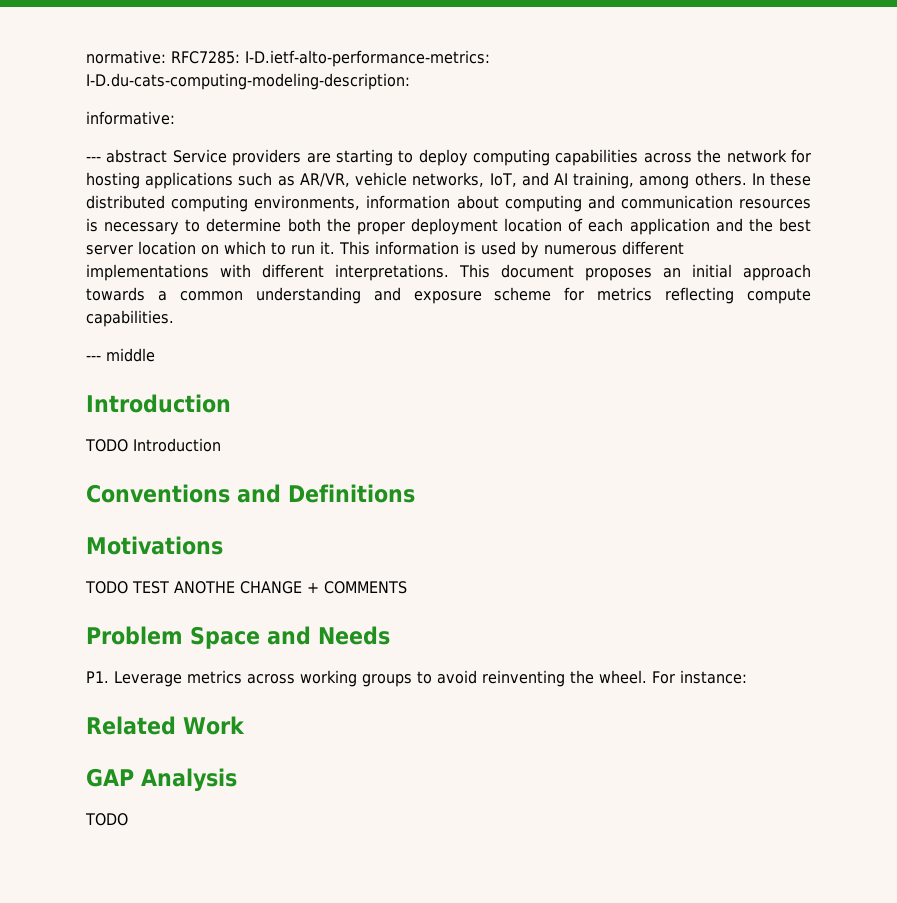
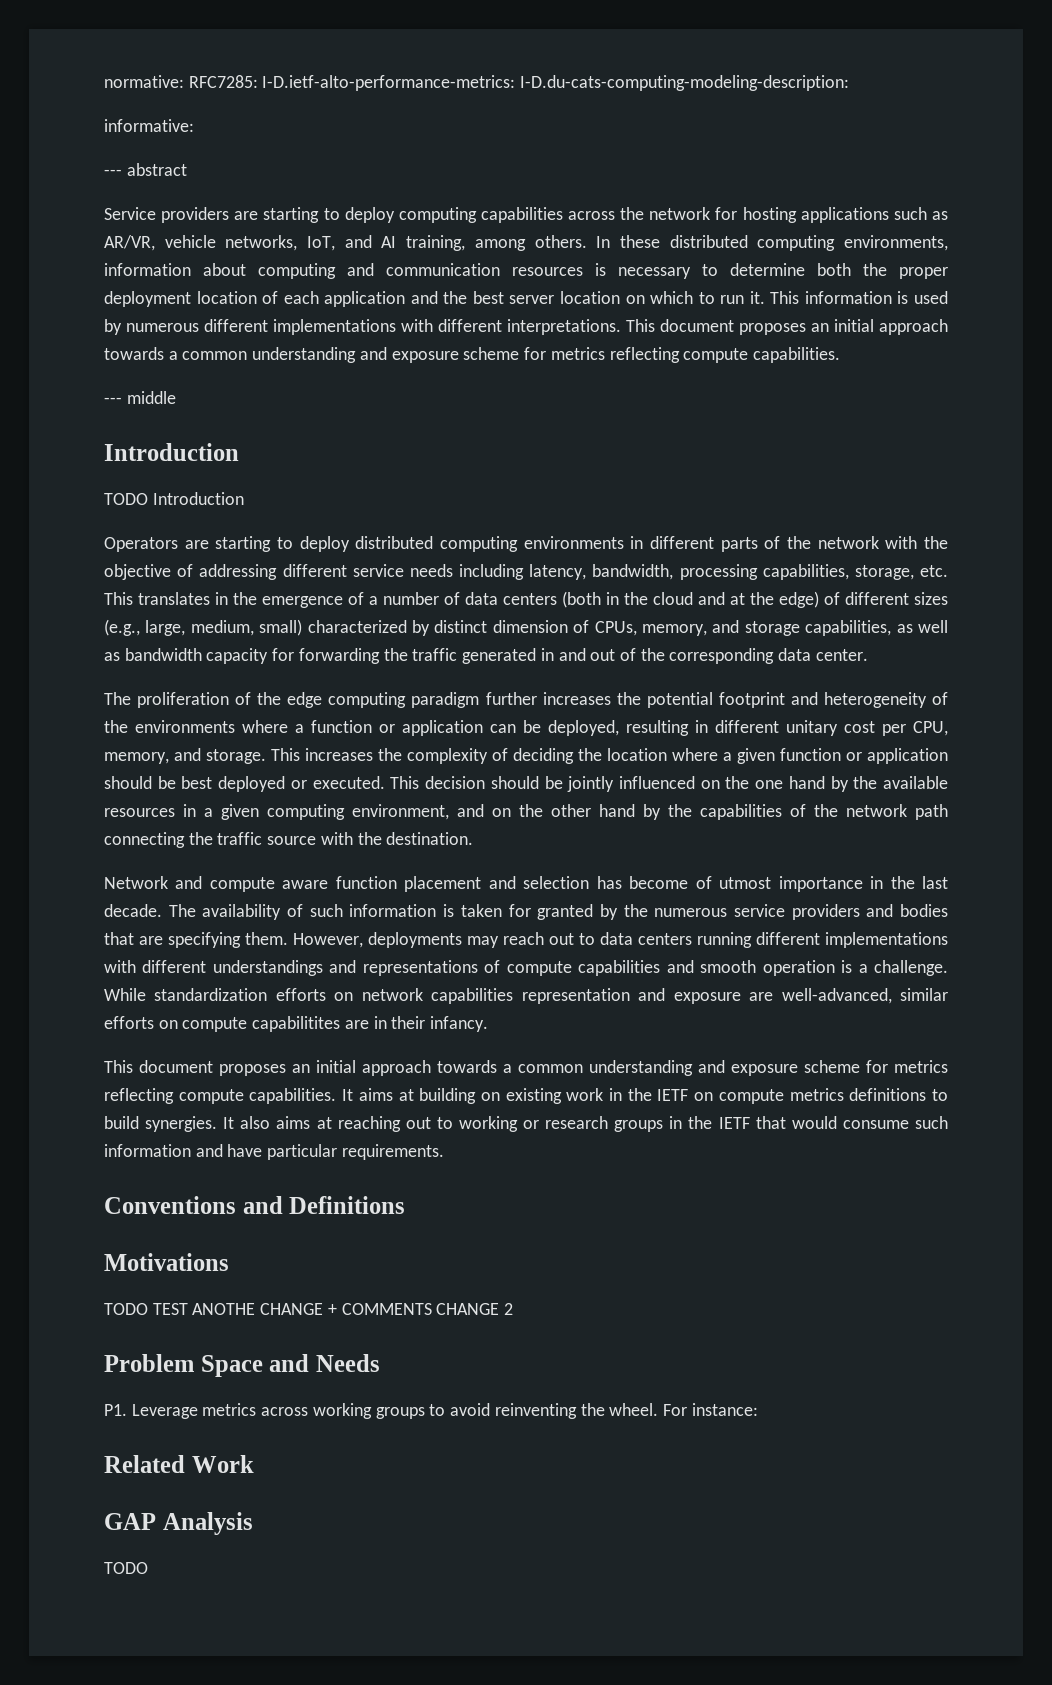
(168, 156) none -> (187, 169) //
(221, 445) none -> [104,536,948,552] [104,564,948,580] [104,591,948,608] [104,619,948,636] [104,648,868,664] [104,692,948,708] [104,720,948,736] [104,748,948,764] [104,776,948,792] [104,804,948,820] [104,832,474,848] [104,876,949,892] [104,904,948,920] [104,932,948,948] [104,960,948,976] [104,988,949,1004] [104,1016,489,1032] [104,1060,948,1076] [104,1088,949,1104] [104,1116,948,1132] [104,1144,444,1160] // Operators are starting to deploy distributed computing environments in different parts of the network with the objective of addressing different service needs including latency, bandwidth, processing capabilities, storage, etc. This translates in the emergence of a number of data centers (both in the cloud and at the edge) of different sizes (e.g., large, medium, small) characterized by distinct dimension of CPUs, memory, and storage capabilities, as well as bandwidth capacity for forwarding the traffic generated in and out of the corresponding data center. // The proliferation of the edge computing paradigm further increases the potential footprint and heterogeneity of the environments where a function or application can be deployed, resulting in different unitary cost per CPU, memory, and storage. This increases the complexity of deciding the location where a given function or application should be best deployed or executed. This decision should be jointly influenced on the one hand by the available resources in a given computing environment, and on the other hand by the capabilities of the network path connecting the traffic source with the destination. // Network and compute aware function placement and selection has become of utmost importance in the last decade. The availability of such information is taken for granted by the numerous service providers and bodies that are specifying them. However, deployments may reach out to data centers running different implementations with different understandings and representations of compute capabilities and smooth operation is a challenge. While standardization efforts on network capabilities representation and exposure are well-advanced, similar efforts on compute capabilitites are in their infancy. // This document proposes an initial approach towards a common understanding and exposure scheme for metrics reflecting compute capabilities. It aims at building on existing work in the IETF on compute metrics definitions to build synergies. It also aims at reaching out to working or research groups in the IETF that would consume such information and have particular requirements.
(407, 587) none -> [436,1303,514,1315] CHANGE 2

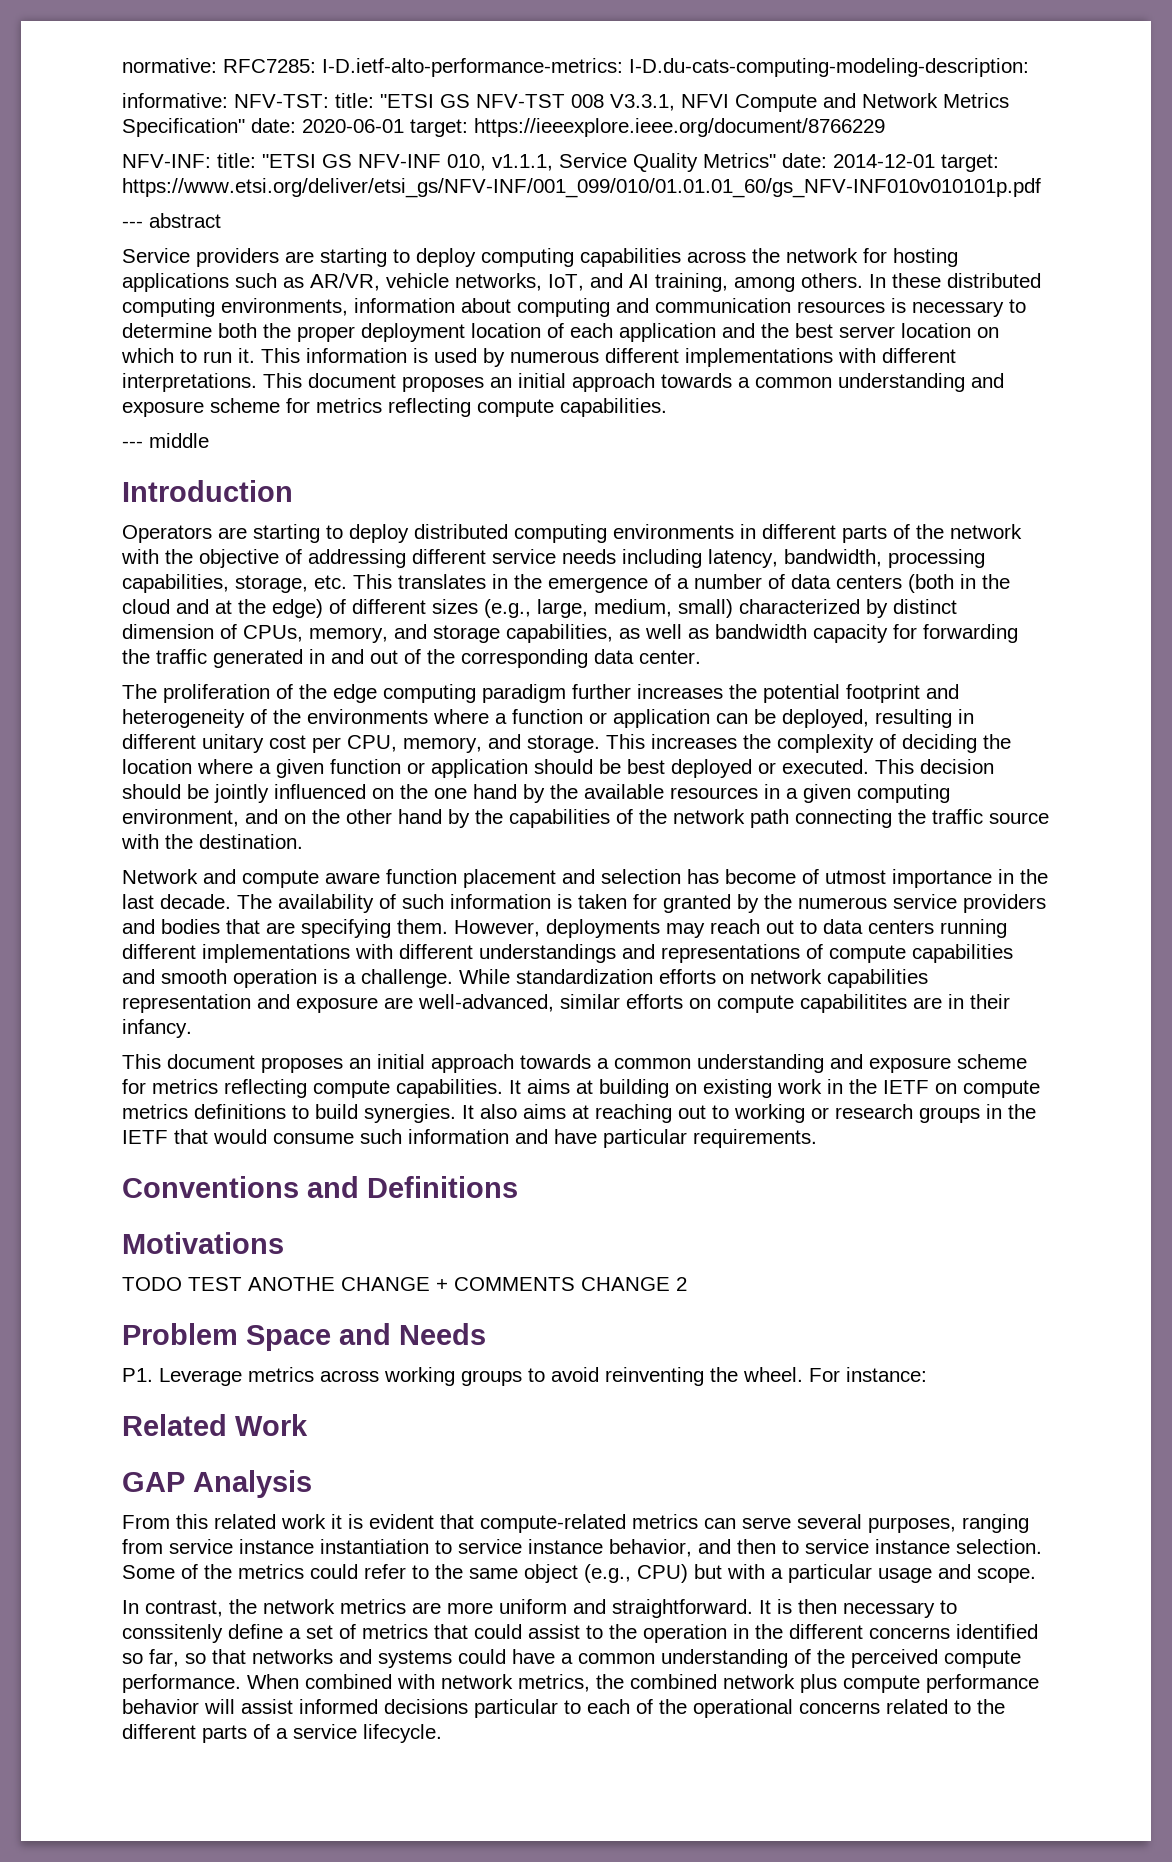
(194, 125) none -> [234,93,1009,112] [122,118,885,137] [122,153,999,172] [122,178,1041,198] NFV-TST: title: "ETSI GS NFV-TST 008 V3.3.1, NFVI Compute and Network Metrics Specification" date: 2020-06-01 target: https://ieeexplore.ieee.org/document/8766229 // NFV-INF: title: "ETSI GS NFV-INF 010, v1.1.1, Service Quality Metrics" date: 2014-12-01 target: https://www.etsi.org/deliver/etsi_gs/NFV-INF/001_099/010/01.01.01_60/gs_NFV-INF010v010101p.pdf
[104,492,244,505] // TODO Introduction -> (293, 491) none
[104,1562,148,1574] TODO -> [122,1514,1029,1533] [122,1539,1042,1557] [122,1564,1036,1583] [122,1599,957,1618] [122,1624,1038,1643] [122,1649,1021,1668] [122,1674,1039,1693] [122,1699,1005,1718] [122,1724,442,1743] From this related work it is evident that compute-related metrics can serve several purposes, ranging from service instance instantiation to service instance behavior, and then to service instance selection. Some of the metrics could refer to the same object (e.g., CPU) but with a particular usage and scope. // In contrast, the network metrics are more uniform and straightforward. It is then necessary to conssitenly define a set of metrics that could assist to the operation in the different concerns identified so far, so that networks and systems could have a common understanding of the perceived compute performance. When combined with network metrics, the combined network plus compute performance behavior will assist informed decisions particular to each of the operational concerns related to the different parts of a service lifecycle.

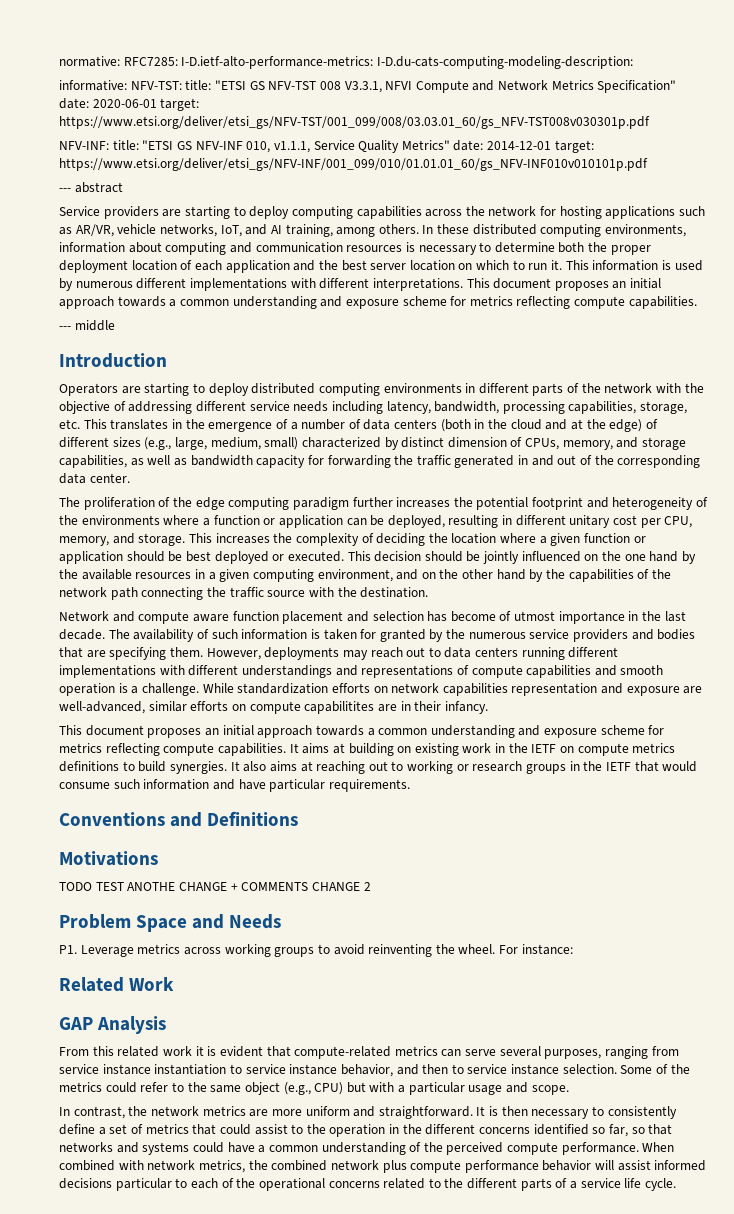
[474,118,885,137] https://ieeexplore.ieee.org/document/8766229 -> [59,116,650,129] https://www.etsi.org/deliver/etsi_gs/NFV-TST/001_099/008/03.03.01_60/gs_NFV-TST008v030301p.pdf
[122,1624,223,1643] conssitenly -> [607,1106,677,1119] consistently
[363,1724,442,1743] lifecycle. -> [624,1178,676,1191] life cycle.

